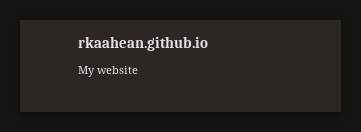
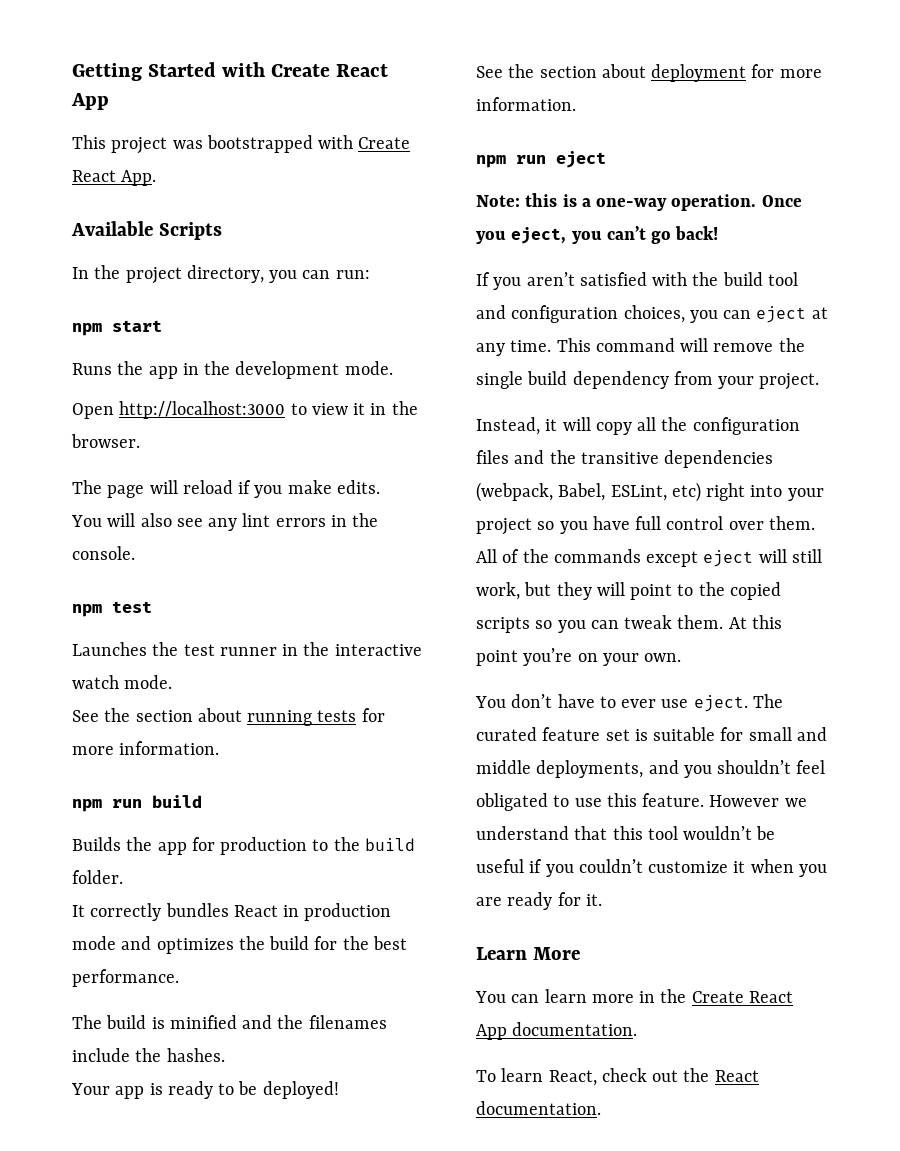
[78,36,208,51] [78,66,138,77] rkaahean.github.io // My website -> [72,62,389,81] [71,93,109,110] [72,135,411,154] [72,170,157,186] [71,221,222,240] [72,265,370,284] [72,320,162,336] [72,361,393,379] [72,401,418,419] [71,434,140,448] [72,480,380,498] [71,513,379,531] [72,546,135,560] [72,601,152,617] [72,642,422,656] [72,675,173,689] [72,708,385,726] [72,741,220,755] [72,795,202,812] [72,837,415,855] [72,870,123,884] [72,903,392,921] [72,936,407,954] [72,969,179,987] [72,1015,387,1029] [72,1048,225,1062] [71,1081,339,1099] [476,64,822,82] [476,97,576,111] [476,151,606,168] [476,193,802,211] [476,226,719,244] [476,272,798,290] [476,305,828,323] [476,338,805,356] [476,371,820,390] [476,417,800,435] [476,450,774,468] [476,482,824,502] [476,516,815,535] [476,549,822,567] [476,582,781,600] [476,615,782,633] [476,648,682,666] [475,694,783,712] [476,727,827,741] [476,760,826,778] [476,793,807,811] [476,826,776,840] [476,859,827,877] [476,892,602,910] [476,947,580,960] [475,989,793,1003] [476,1022,638,1040] [476,1068,759,1086] [476,1101,601,1115] Getting Started with Create React App // This project was bootstrapped with Create React App. // Available Scripts // In the project directory, you can run: // npm start // Runs the app in the development mode. // Open http://localhost:3000 to view it in the browser. // The page will reload if you make edits. // You will also see any lint errors in the console. // npm test // Launches the test runner in the interactive watch mode. // See the section about running tests for more information. // npm run build // Builds the app for production to the build folder. // It correctly bundles React in production mode and optimizes the build for the best performance. // The build is minified and the filenames include the hashes. // Your app is ready to be deployed! // See the section about deployment for more information. // npm run eject // Note: this is a one-way operation. Once you eject, you can’t go back! // If you aren’t satisfied with the build tool and configuration choices, you can eject at any time. This command will remove the single build dependency from your project. // Instead, it will copy all the configuration files and the transitive dependencies (webpack, Babel, ESLint, etc) right into your project so you have full control over them. All of the commands except eject will still work, but they will point to the copied scripts so you can tweak them. At this point you’re on your own. // You don’t have to ever use eject. The curated feature set is suitable for small and middle deployments, and you shouldn’t feel obligated to use this feature. However we understand that this tool wouldn’t be useful if you couldn’t customize it when you are ready for it. // Learn More // You can learn more in the Create React App documentation. // To learn React, check out the React documentation.

